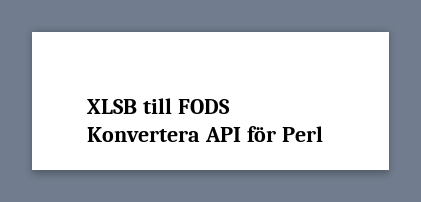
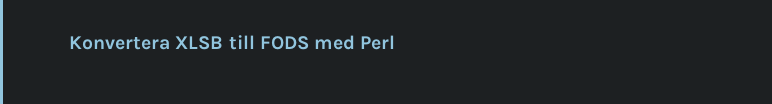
(87, 106) none -> [69,36,170,50] Konvertera
[87,126,276,142] Konvertera API för -> [314,35,356,50] med

